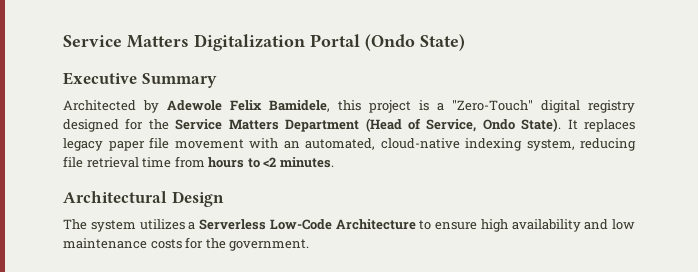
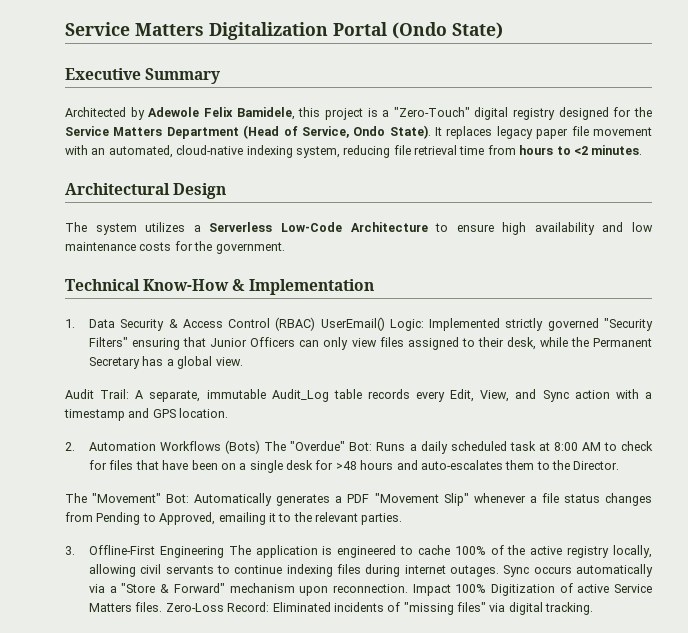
(310, 245) none -> [65,279,374,295] [65,317,653,331] [89,337,653,350] [89,356,243,369] [65,389,652,402] [64,408,229,421] [65,440,653,454] [89,460,620,473] [65,493,653,506] [65,512,403,525] [65,545,652,558] [89,564,654,577] [89,583,652,596] [89,602,594,615] // Technical Know-How & Implementation // 1. Data Security & Access Control (RBAC) UserEmail() Logic: Implemented strictly governed "Security Filters" ensuring that Junior Officers can only view files assigned to their desk, while the Permanent Secretary has a global view. // Audit Trail: A separate, immutable Audit_Log table records every Edit, View, and Sync action with a timestamp and GPS location. // 2. Automation Workflows (Bots) The "Overdue" Bot: Runs a daily scheduled task at 8:00 AM to check for files that have been on a single desk for >48 hours and auto-escalates them to the Director. // The "Movement" Bot: Automatically generates a PDF "Movement Slip" whenever a file status changes from Pending to Approved, emailing it to the relevant parties. // 3. Offline-First Engineering The application is engineered to cache 100% of the active registry locally, allowing civil servants to continue indexing files during internet outages. Sync occurs automatically via a "Store & Forward" mechanism upon reconnection. Impact 100% Digitization of active Service Matters files. Zero-Loss Record: Eliminated incidents of "missing files" via digital tracking.

